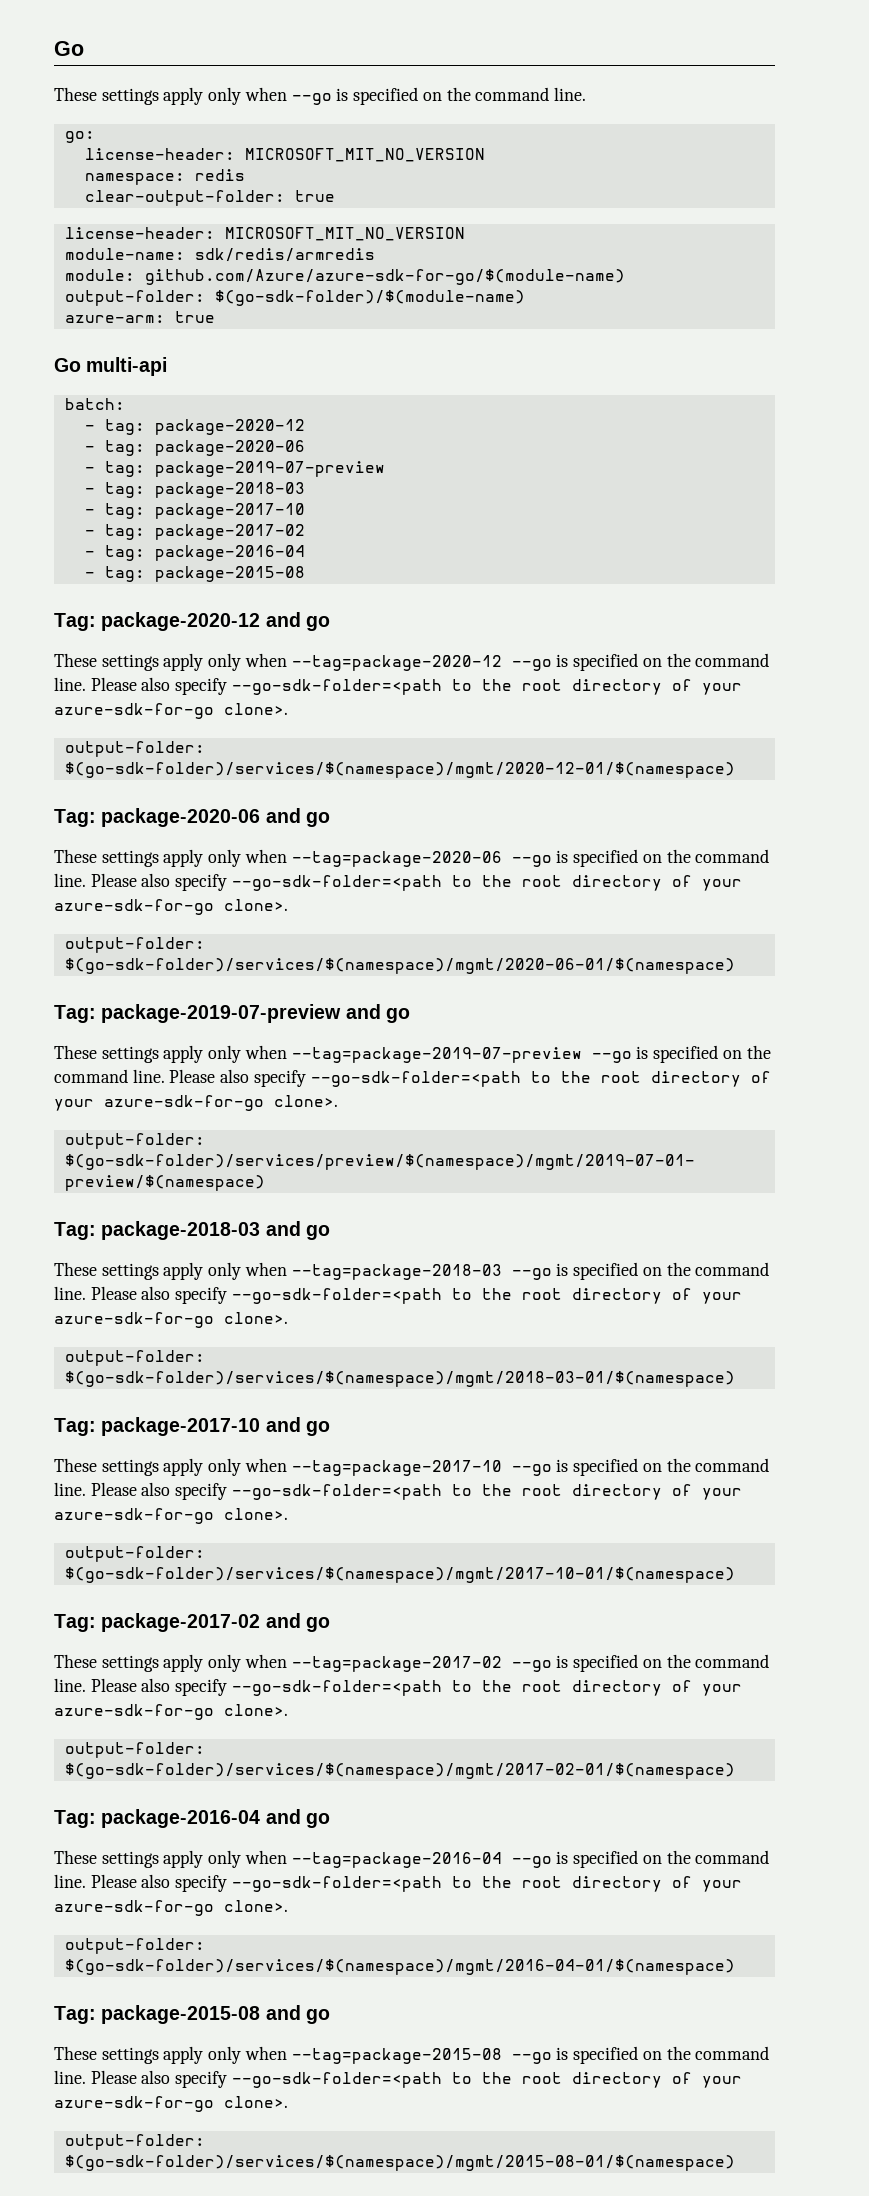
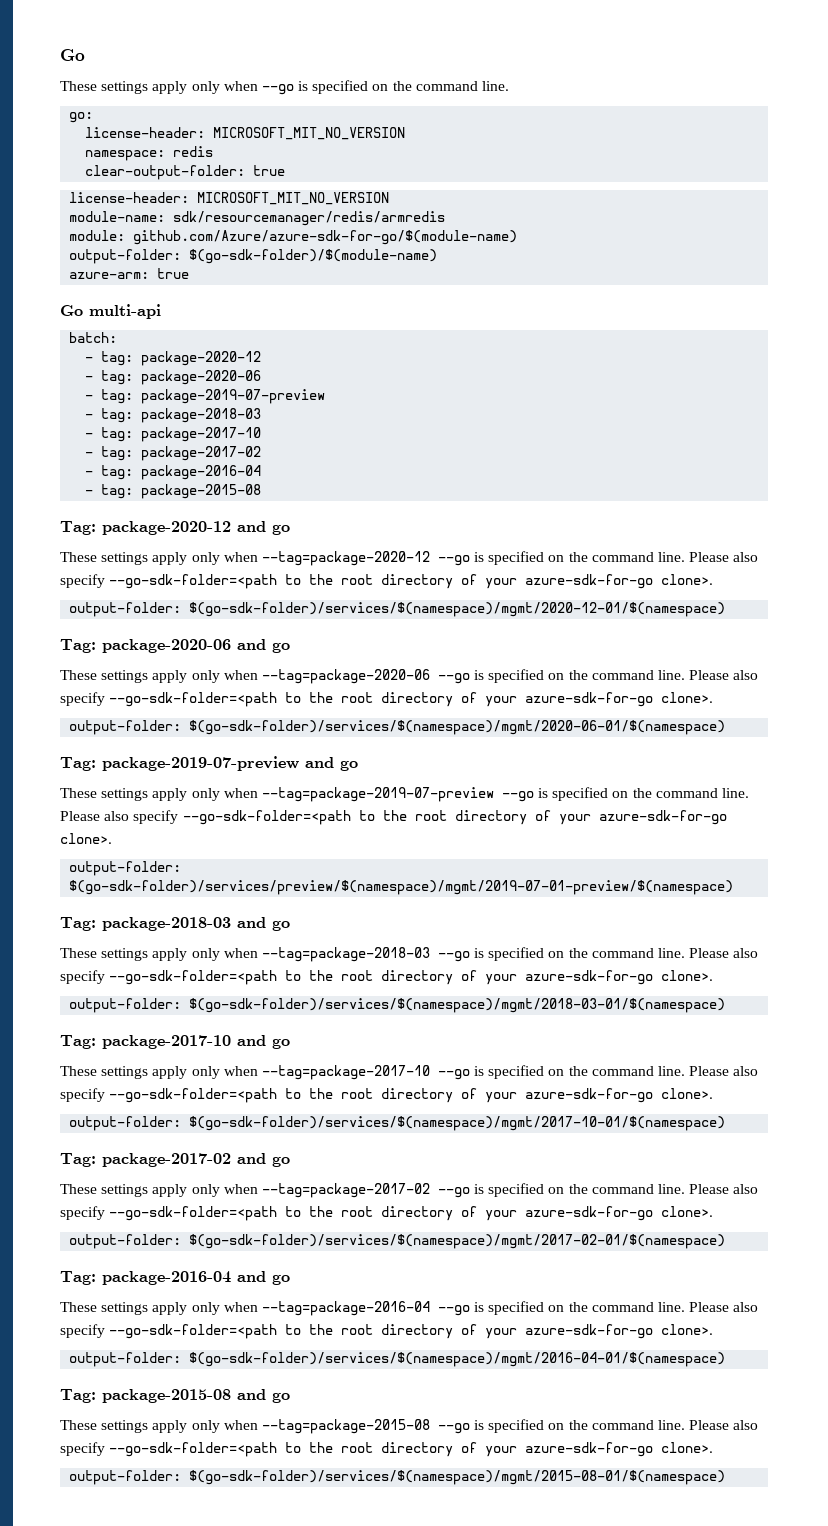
[194,248,375,262] sdk/redis/armredis -> [173,211,446,226] sdk/resourcemanager/redis/armredis

